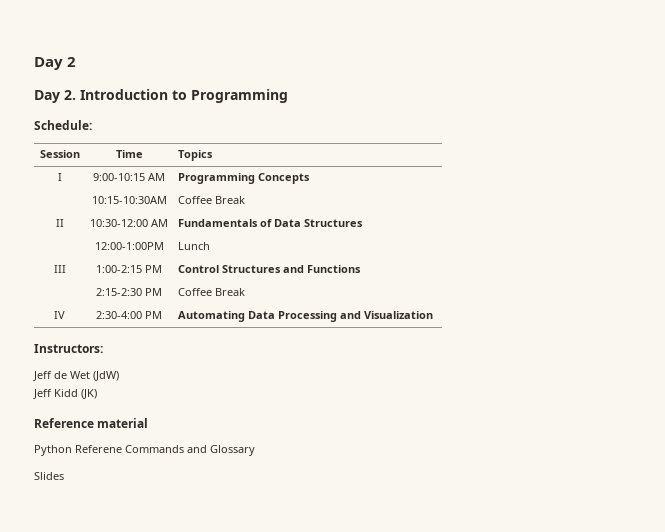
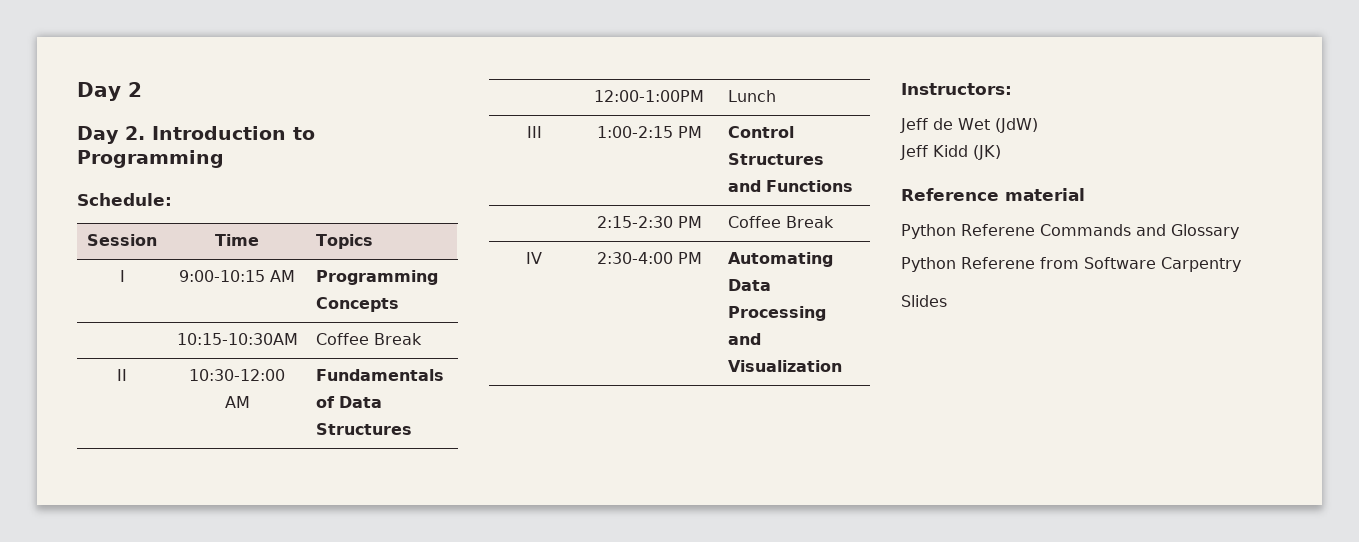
(255, 450) none -> [901,257,1241,272] // Python Referene from Software Carpentry

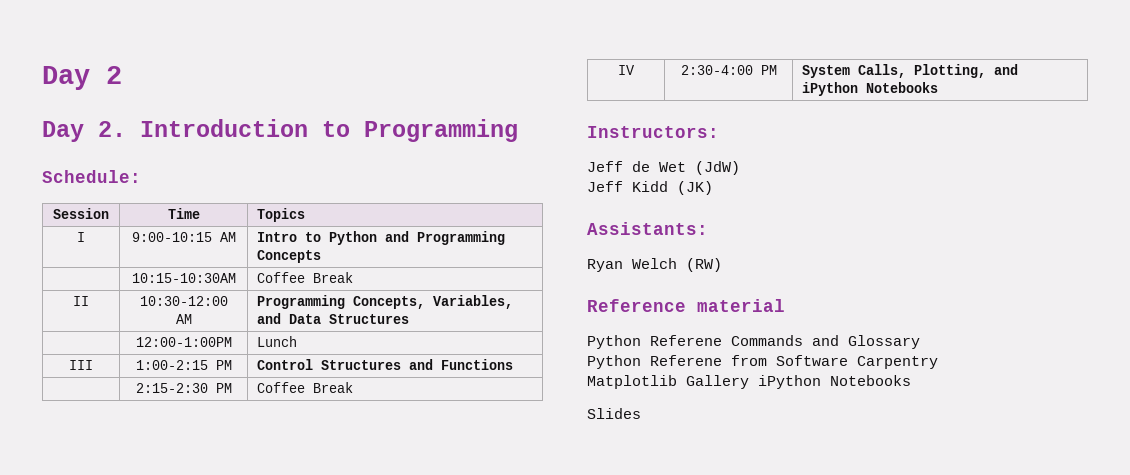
(295, 276) none -> [257,231,410,245] Intro to Python and
[316,369,445,381] [316,396,336,408] Fundamentals of -> [257,295,514,309] [257,313,282,324] Programming Concepts, Variables, and
[728,252,834,267] [728,279,772,291] [728,306,827,321] [728,333,762,345] [728,360,843,372] Automating Data Processing and Visualization -> [802,64,1019,78] [802,82,939,96] System Calls, Plotting, and iPython Notebooks
(1001, 152) none -> [587,222,708,235] [587,258,722,272] // Assistants: // Ryan Welch (RW)
(1241, 264) none -> [587,375,911,389] // Matplotlib Gallery iPython Notebooks

